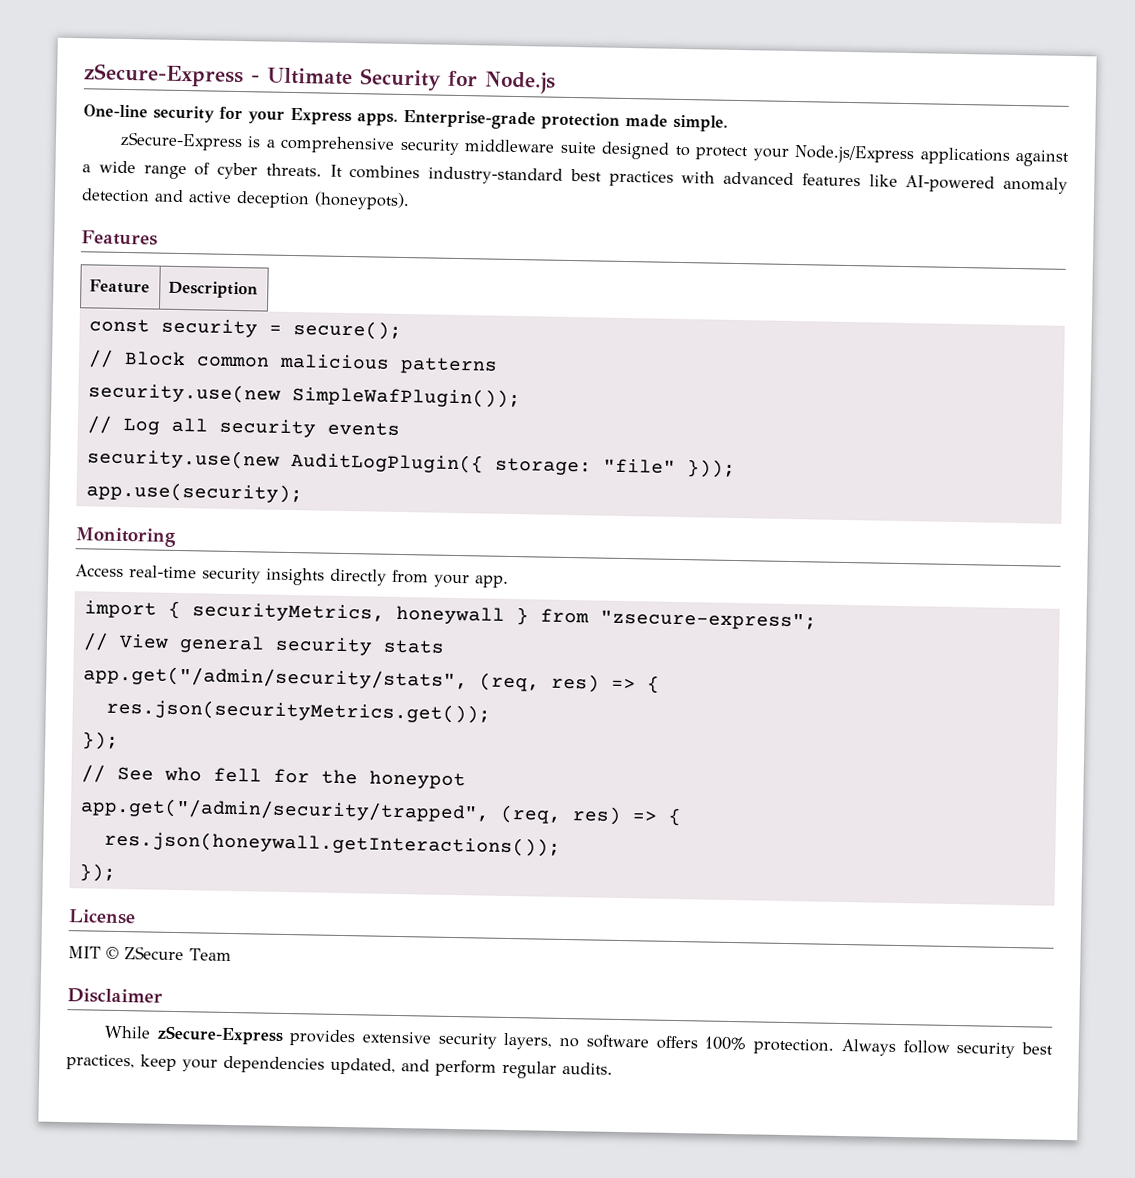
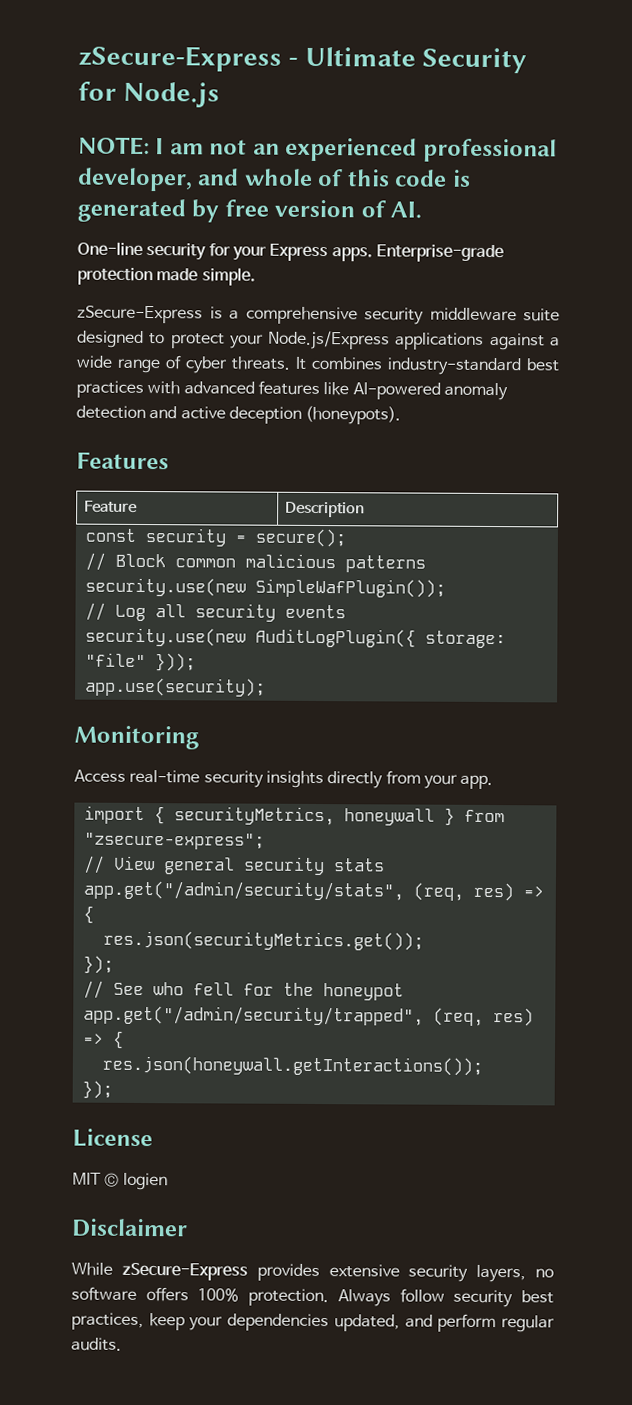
(556, 82) none -> [78,136,557,163] [77,167,471,192] [77,198,423,223] // NOTE: I am not an experienced professional developer, and whole of this code is generated by free version of AI.
[124,946,232,962] ZSecure Team -> [122,1172,168,1191] logien

